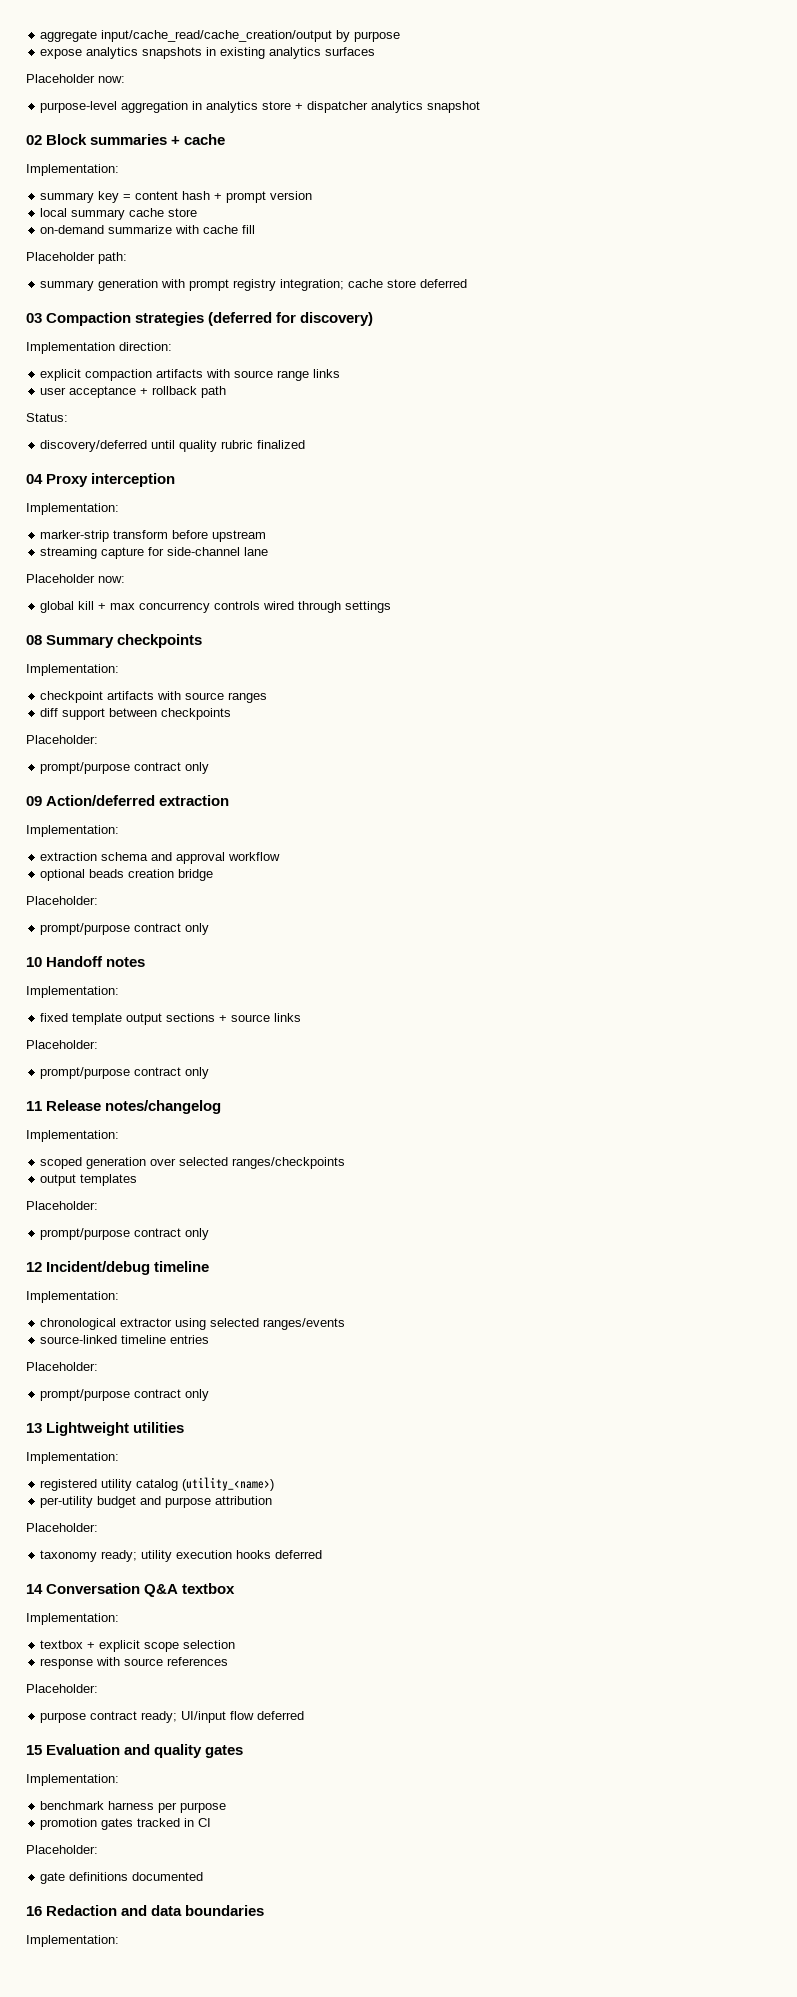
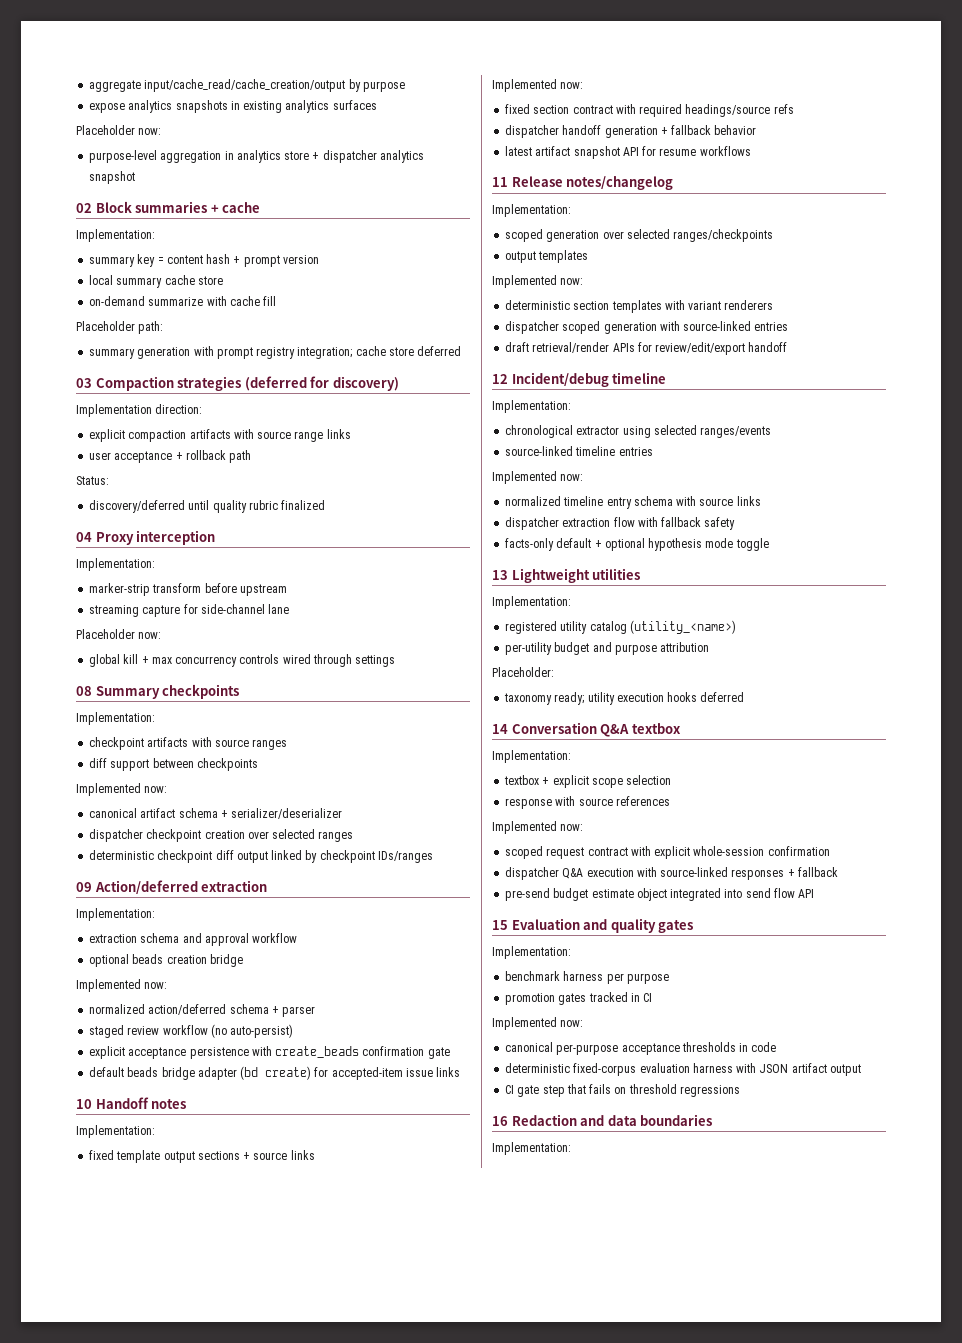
[26,735,98,744] [40,762,210,774] Placeholder: // prompt/purpose contract only -> [76,783,168,796] [89,808,343,819] [89,829,354,842] [89,850,433,863] Implemented now: // canonical artifact schema + serializer/deserializer // dispatcher checkpoint creation over selected ranges // deterministic checkpoint diff output linked by checkpoint IDs/ranges
[26,896,98,905] [40,923,210,935] Placeholder: // prompt/purpose contract only -> [76,979,168,992] [89,1004,316,1017] [89,1024,294,1038] [89,1046,450,1059] [89,1066,461,1080] Implemented now: // normalized action/deferred schema + parser // staged review workflow (no auto-persist) // explicit acceptance persistence with create_beads confirmation gate // default beads bridge adapter (bd create) for accepted-item issue links
[26,1040,98,1049] [40,1067,210,1079] Placeholder: // prompt/purpose contract only -> [492,79,584,92] [505,104,794,117] [505,125,757,138] [505,146,751,159] Implemented now: // fixed section contract with required headings/source refs // dispatcher handoff generation + fallback behavior // latest artifact snapshot API for resume workflows
[26,1201,98,1210] [40,1228,210,1240] Placeholder: // prompt/purpose contract only -> [492,275,584,288] [505,300,774,313] [505,321,789,334] [505,342,788,355] Implemented now: // deterministic section templates with variant renderers // dispatcher scoped generation with source-linked entries // draft retrieval/render APIs for review/edit/export handoff
[26,1362,98,1371] [40,1389,210,1401] Placeholder: // prompt/purpose contract only -> [492,471,584,484] [505,496,761,509] [505,517,736,530] [505,538,769,551] Implemented now: // normalized timeline entry schema with source links // dispatcher extraction flow with fallback safety // facts-only default + optional hypothesis mode toggle
[26,1684,98,1693] [40,1711,305,1723] Placeholder: // purpose contract ready; UI/input flow deferred -> [492,821,584,834] [505,846,830,859] [505,867,838,880] [505,888,815,901] Implemented now: // scoped request contract with explicit whole-session confirmation // dispatcher Q&A execution with source-linked responses + fallback // pre-send budget estimate object integrated into send flow API
[26,1845,98,1854] [40,1872,204,1884] Placeholder: // gate definitions documented -> [492,1017,584,1030] [505,1042,777,1055] [505,1063,861,1076] [505,1084,740,1097] Implemented now: // canonical per-purpose acceptance thresholds in code // deterministic fixed-corpus evaluation harness with JSON artifact output // CI gate step that fails on threshold regressions

